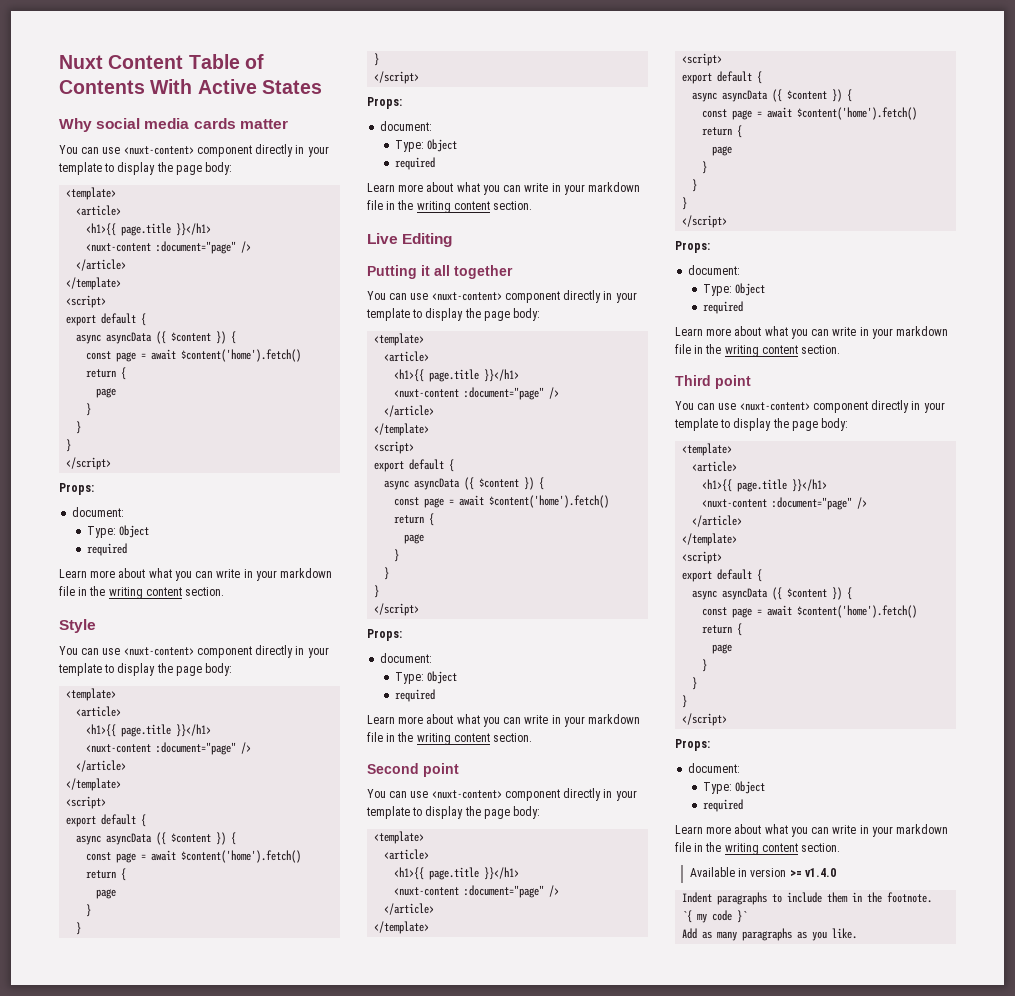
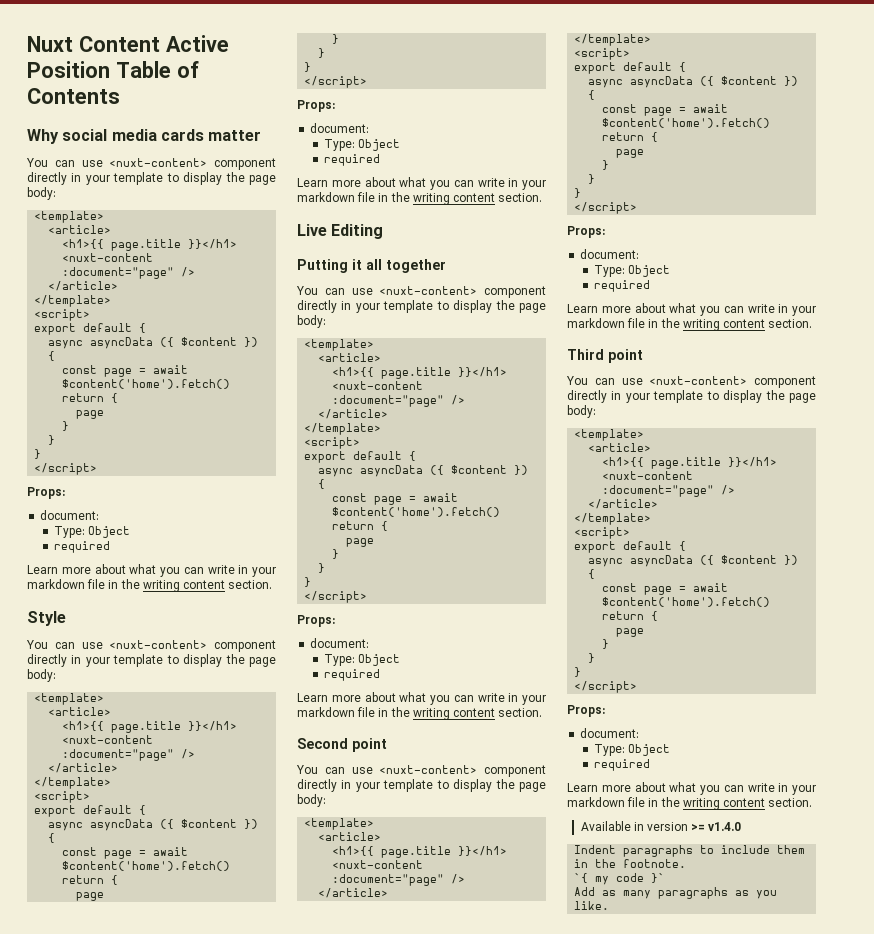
(184, 62) none -> [165,35,229,52] [27,61,110,78] Active Position
[150,79,322,94] With Active States -> (120, 96) none

